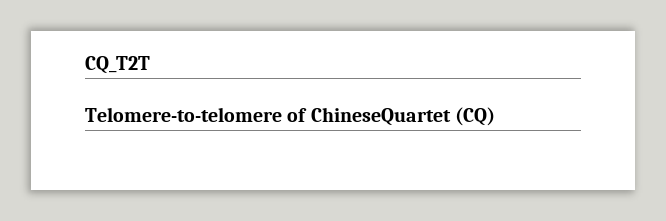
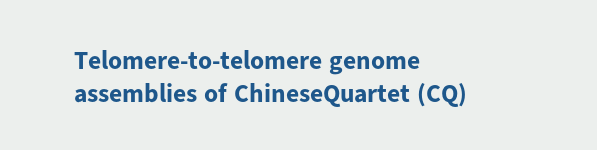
[85,56,150,74] [85,107,282,122] CQ_T2T // Telomere-to-telomere -> [74,50,420,75] [74,83,197,103] Telomere-to-telomere genome assemblies

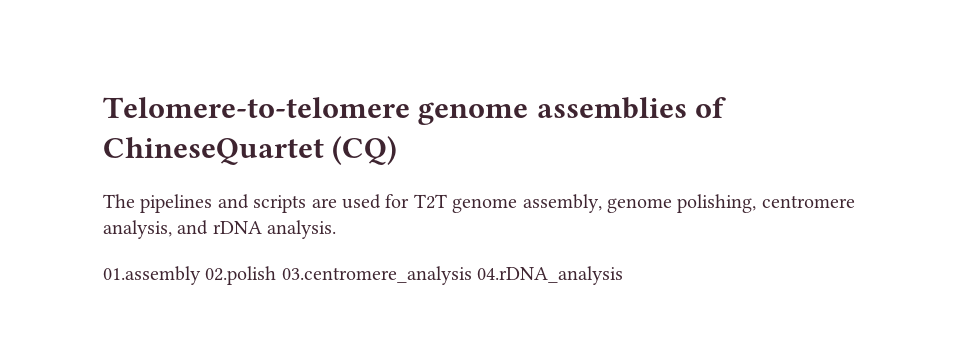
(467, 95) none -> [103,194,855,213] [103,220,337,239] [103,266,624,285] // The pipelines and scripts are used for T2T genome assembly, genome polishing, centromere analysis, and rDNA analysis. // 01.assembly 02.polish 03.centromere_analysis 04.rDNA_analysis

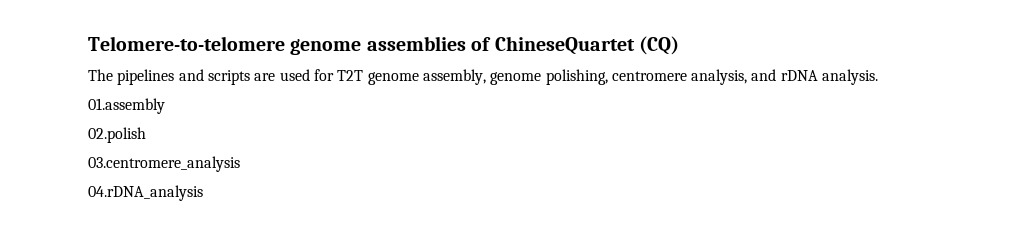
(201, 275) none -> (165, 106) //
(277, 275) none -> (146, 135) //
(472, 275) none -> (240, 164) //

